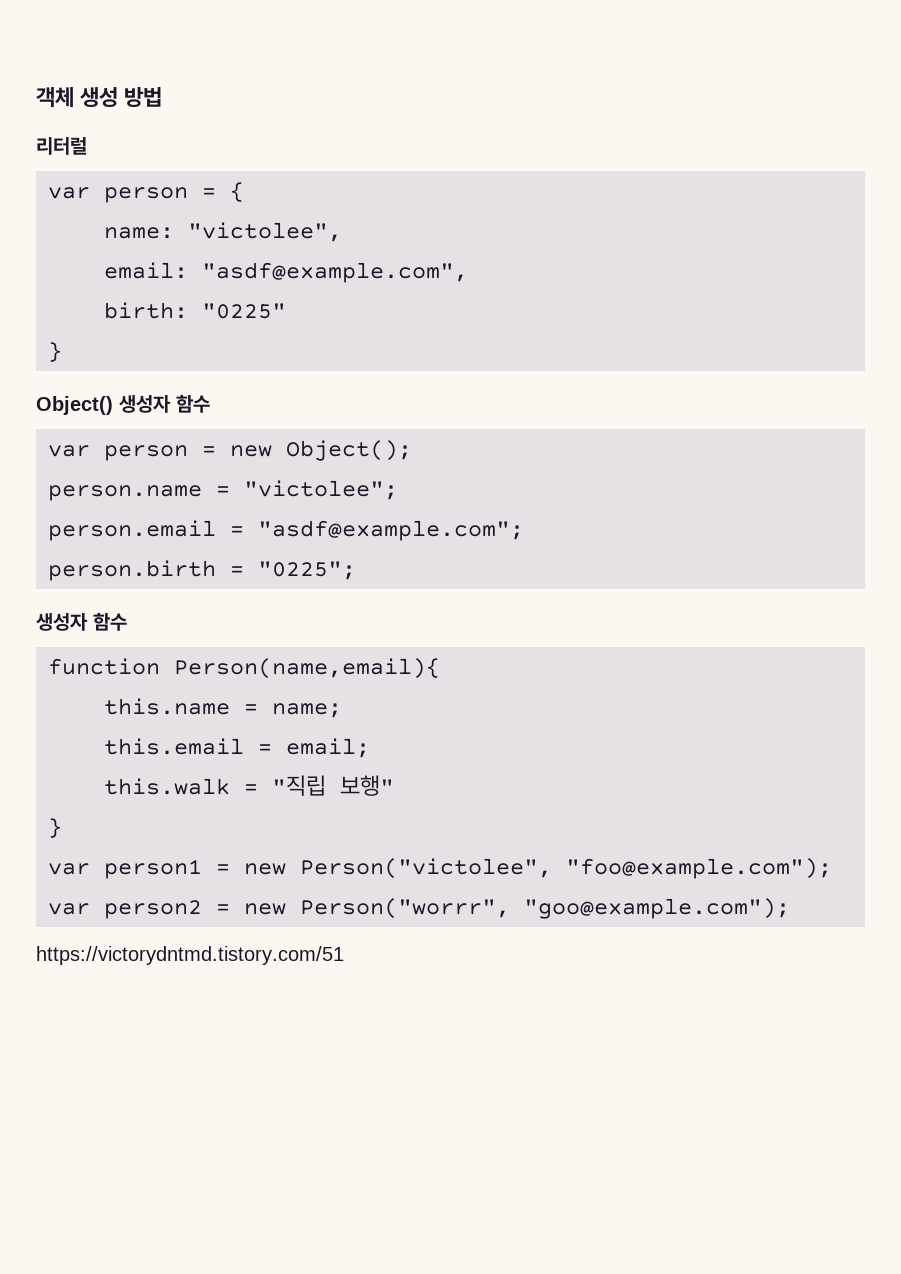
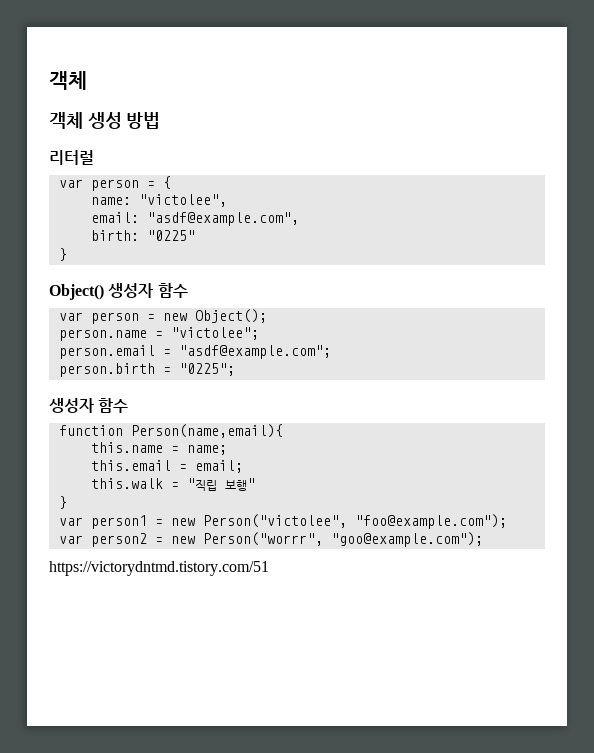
[36,87,74,108] 객체 -> [49,71,87,90] [49,112,83,129] 객체 // 객체

